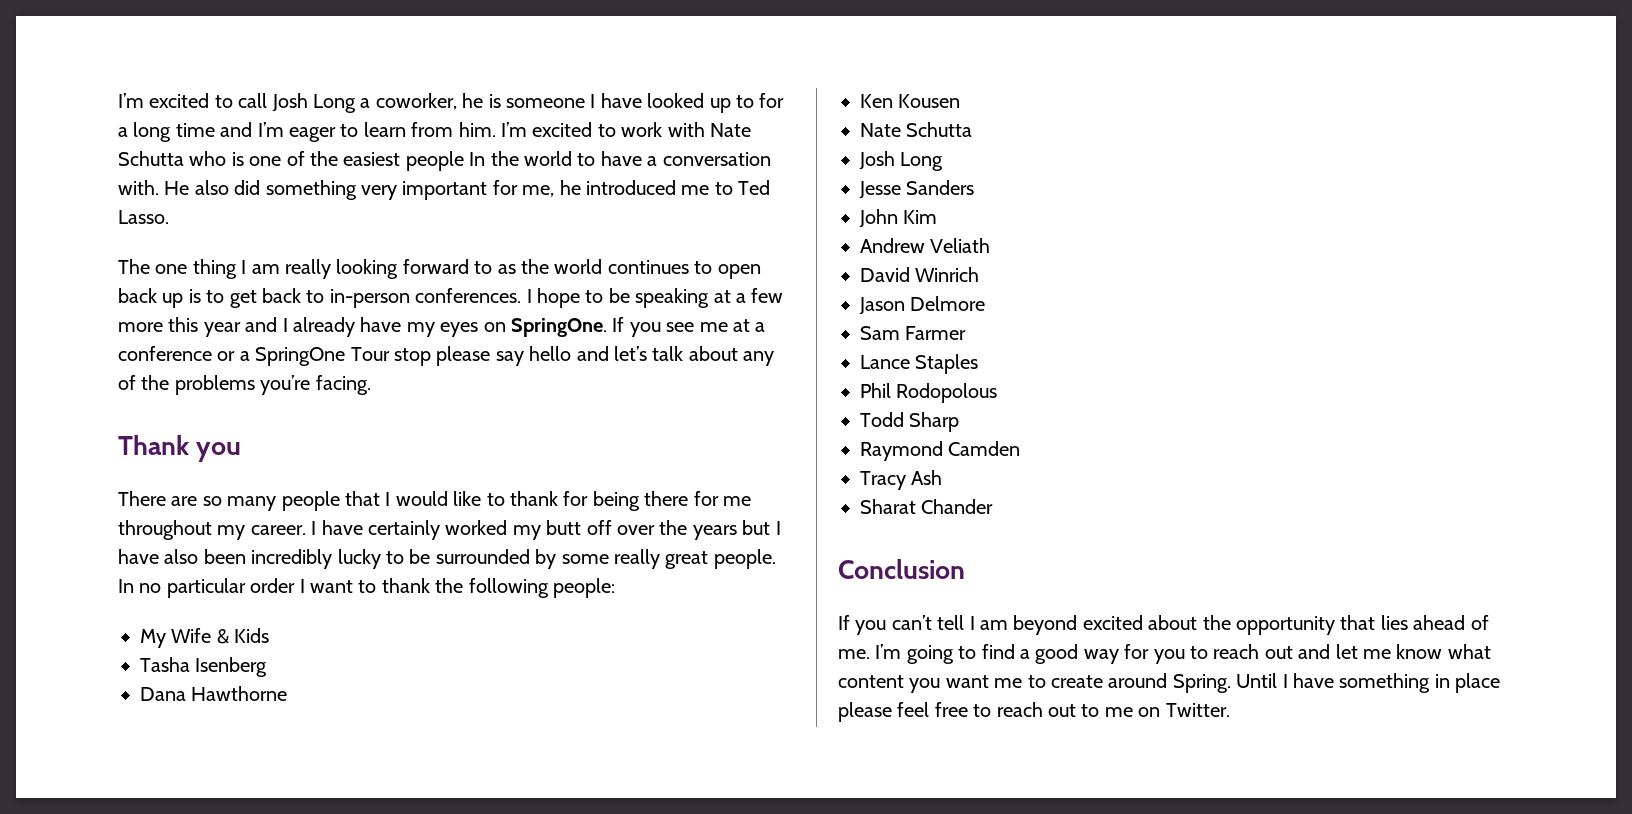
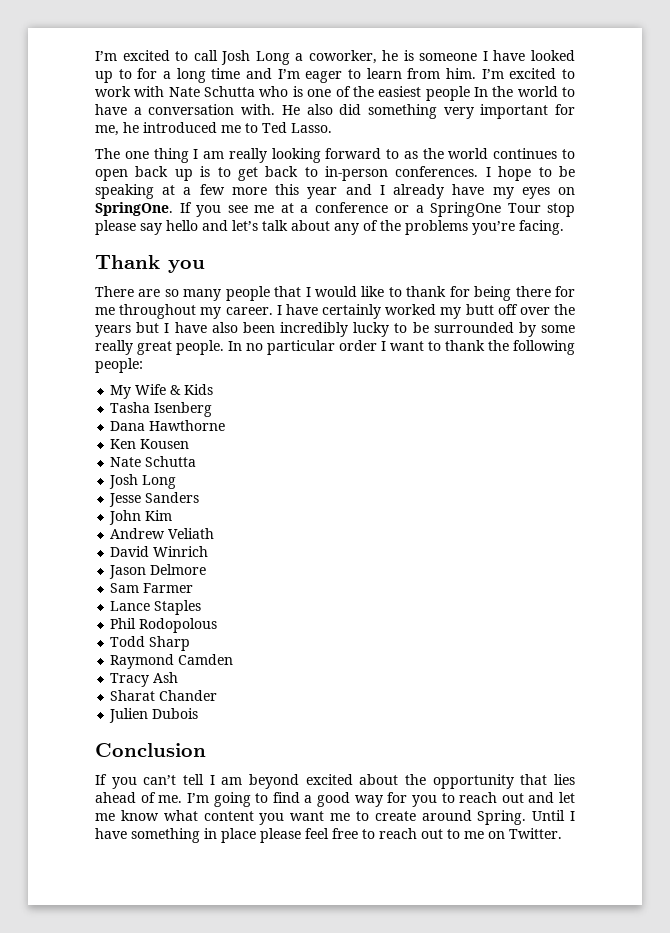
(994, 506) none -> [109,708,199,723] // Julien Dubois

